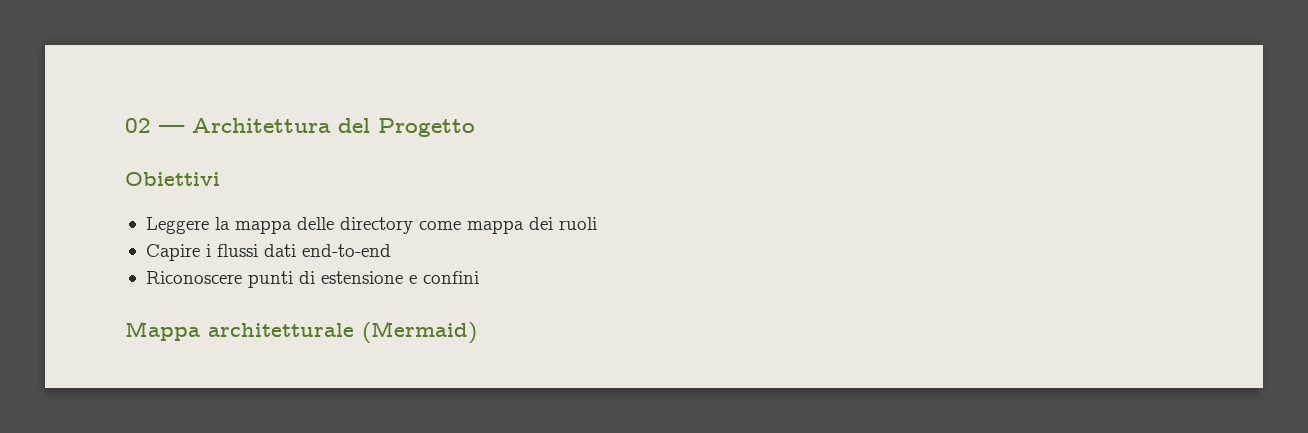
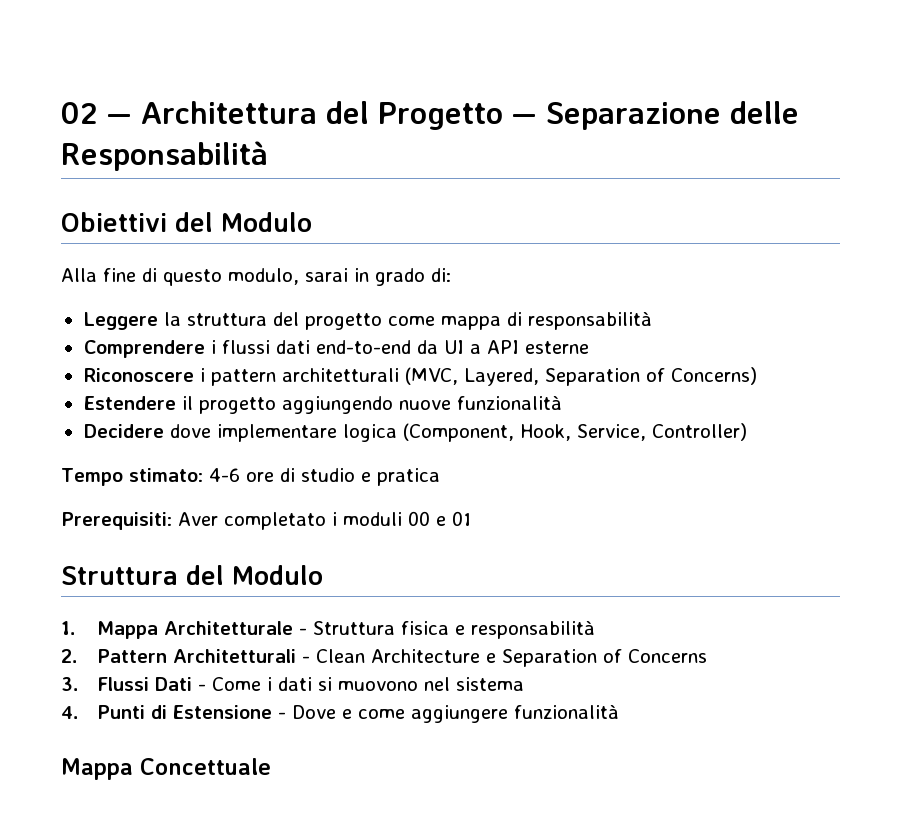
[125,172,220,186] [145,217,597,234] [145,244,391,261] [145,271,479,288] [125,321,477,344] // Obiettivi // Leggere la mappa delle directory come mappa dei ruoli // Capire i flussi dati end-to-end // Riconoscere punti di estensione e confini // Mappa architetturale (Mermaid) -> [512,101,799,130] [61,141,268,171] [61,212,312,232] [61,268,451,286] [83,312,652,330] [83,340,589,358] [83,367,757,386] [83,396,562,414] [83,423,747,442] [61,468,440,486] [61,511,471,530] [61,565,323,585] [61,621,596,639] [61,649,708,667] [61,677,525,691] [61,705,620,723] [61,758,271,780] — Separazione delle Responsabilità // Obiettivi del Modulo // Alla fine di questo modulo, sarai in grado di: // Leggere la struttura del progetto come mappa di responsabilità // Comprendere i flussi dati end-to-end da UI a API esterne // Riconoscere i pattern architetturali (MVC, Layered, Separation of Concerns) // Estendere il progetto aggiungendo nuove funzionalità // Decidere dove implementare logica (Component, Hook, Service, Controller) // Tempo stimato: 4-6 ore di studio e pratica // Prerequisiti: Aver completato i moduli 00 e 01 // Struttura del Modulo // 1. Mappa Architetturale - Struttura fisica e responsabilità // 2. Pattern Architetturali - Clean Architecture e Separation of Concerns // 3. Flussi Dati - Come i dati si muovono nel sistema // 4. Punti di Estensione - Dove e come aggiungere funzionalità // Mappa Concettuale

